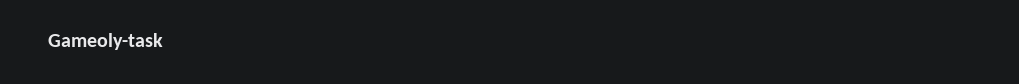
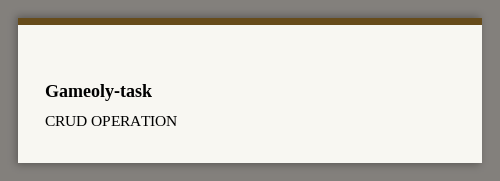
(163, 41) none -> [45,116,178,126] // CRUD OPERATION

